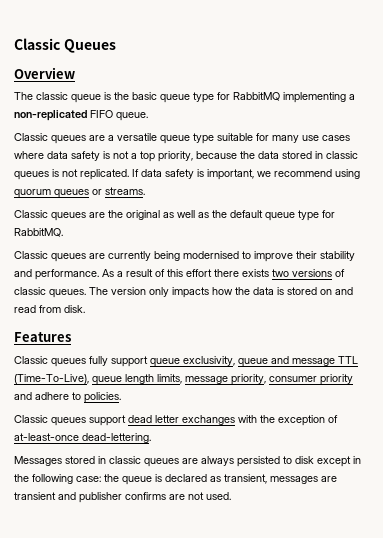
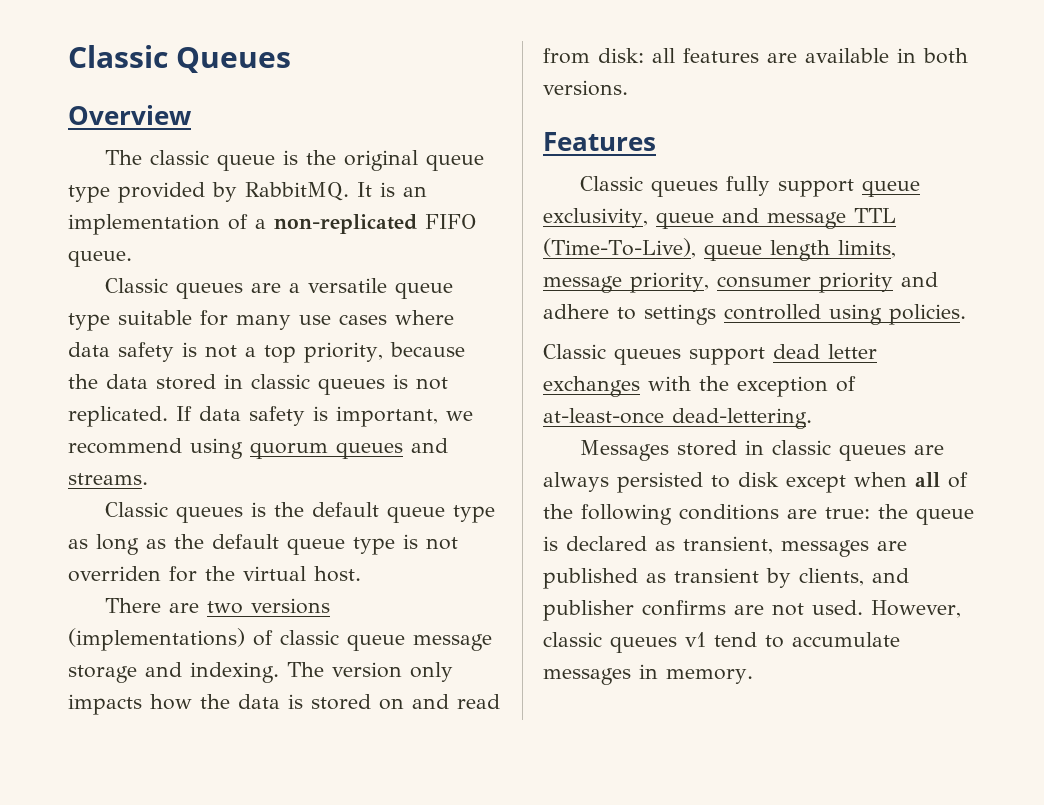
[132,92,346,103] basic queue type for RabbitMQ implementing -> [344,150,485,171] [68,182,427,203] [68,214,248,235] original queue type provided by RabbitMQ. It is an implementation of
[92,189,102,195] or -> [411,438,448,453] and
[89,210,195,220] are the original as well -> [251,502,496,523] [68,534,139,555] is the default queue type as long
[322,210,335,218] [14,228,63,237] [14,251,355,262] [14,269,269,280] for RabbitMQ. // Classic queues are currently being modernised to improve their stability and performance. As a result of this effort there exists -> [403,534,458,550] [68,566,361,582] [105,598,200,613] is not overriden for the virtual host. // There are
(332, 273) none -> [68,628,245,651] (implementations)
[49,289,86,298] queues. -> [347,634,492,651] [68,662,279,683] queue message storage and indexing.
[64,305,85,313] disk. -> [598,48,968,64] [543,80,628,96] disk: all features are available in both versions.
(81, 396) none -> [644,304,882,325] settings controlled using
[353,456,361,464] [14,474,101,484] in the following case: -> [854,472,968,488] [543,504,870,525] when all of the following conditions are true:
[14,492,56,500] transient -> [543,568,864,589] published as transient by clients,
(231, 496) none -> [871,600,961,618] [543,632,900,653] [543,664,753,685] However, classic queues v1 tend to accumulate messages in memory.

